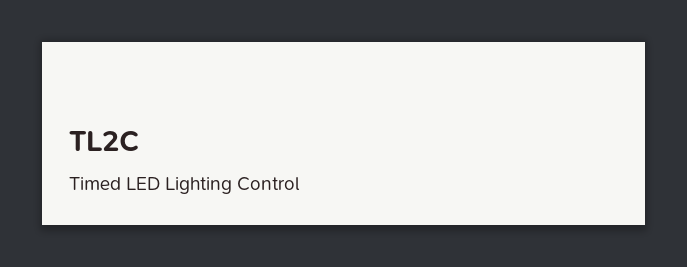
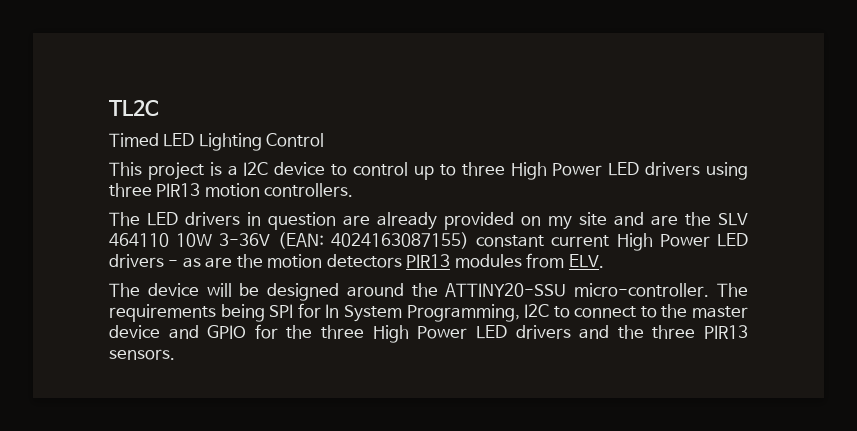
(301, 184) none -> [109,162,749,180] [109,183,354,197] [109,212,749,230] [109,232,748,251] [109,253,604,268] [109,283,749,301] [109,303,749,322] [109,324,748,343] [109,349,175,360] // This project is a I2C device to control up to three High Power LED drivers using three PIR13 motion controllers. // The LED drivers in question are already provided on my site and are the SLV 464110 10W 3-36V (EAN: 4024163087155) constant current High Power LED drivers - as are the motion detectors PIR13 modules from ELV. // The device will be designed around the ATTINY20-SSU micro-controller. The requirements being SPI for In System Programming, I2C to connect to the master device and GPIO for the three High Power LED drivers and the three PIR13 sensors.

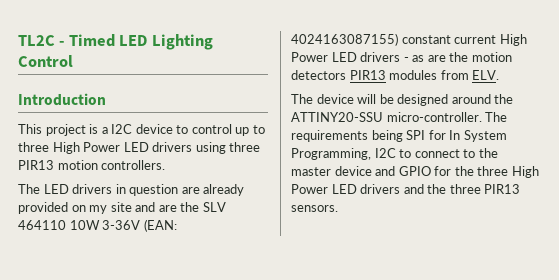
(159, 108) // -> [59,41,65,46] -
(325, 140) none -> [18,93,106,106] // Introduction

